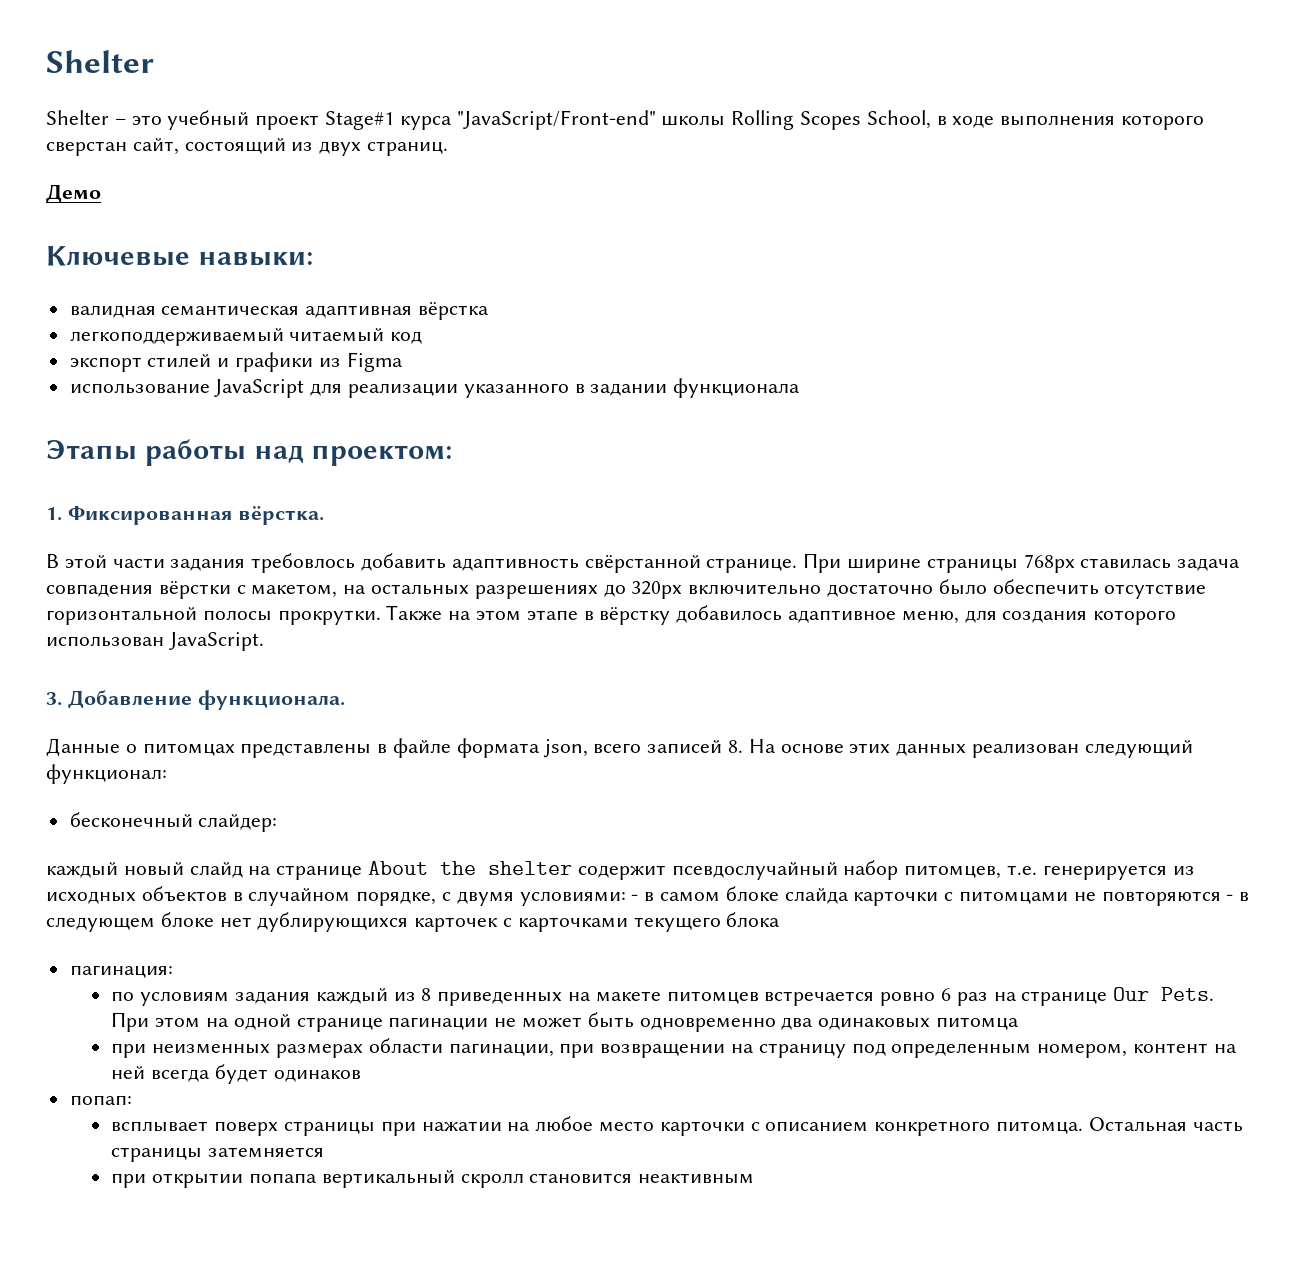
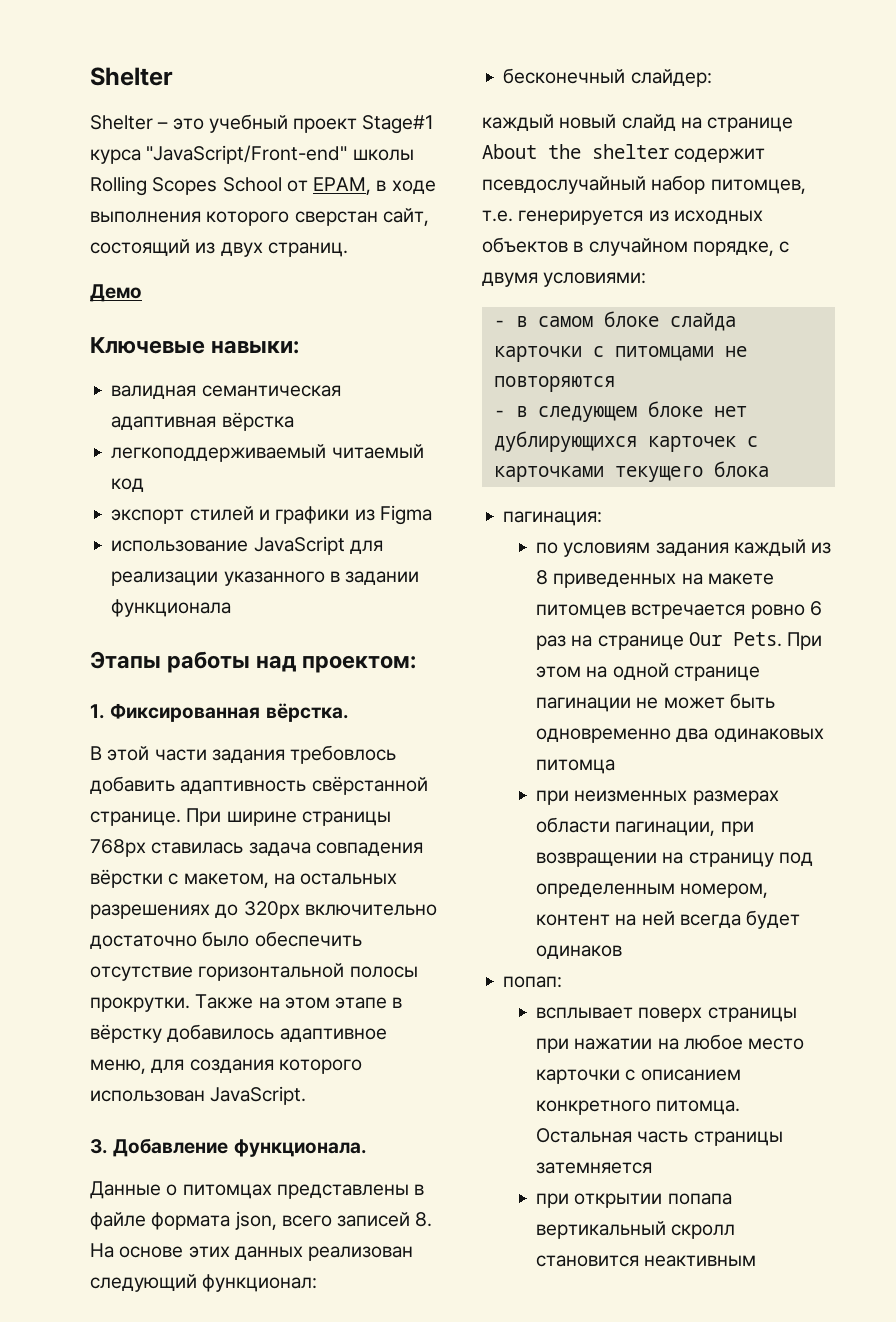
[866,110,931,129] School, -> [222,177,372,195] School от EPAM,
(626, 898) none -> (647, 279) //
(1221, 898) none -> (615, 384) //

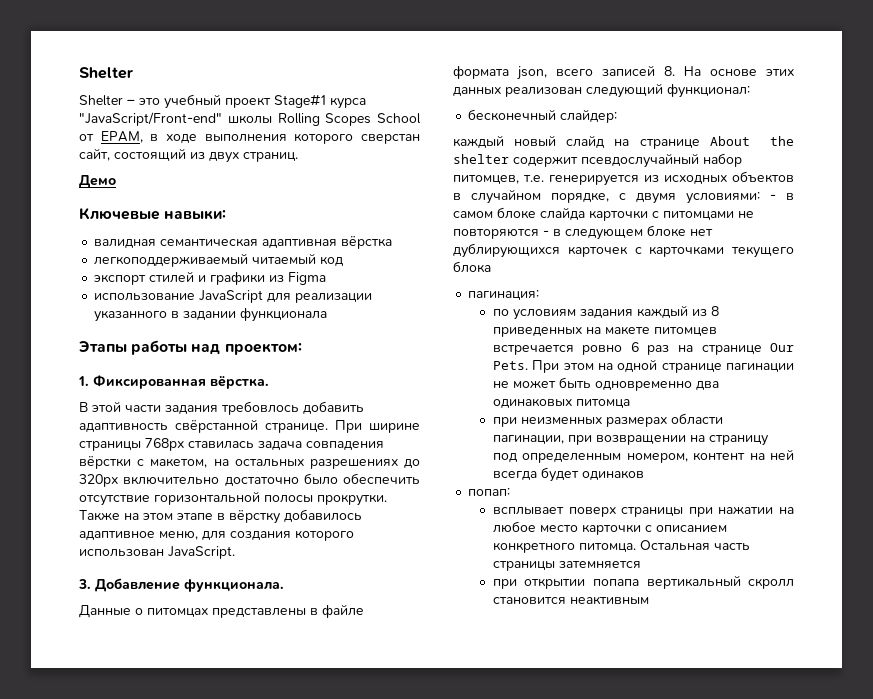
(647, 279) // -> (760, 198) none
(615, 384) // -> (539, 234) none

